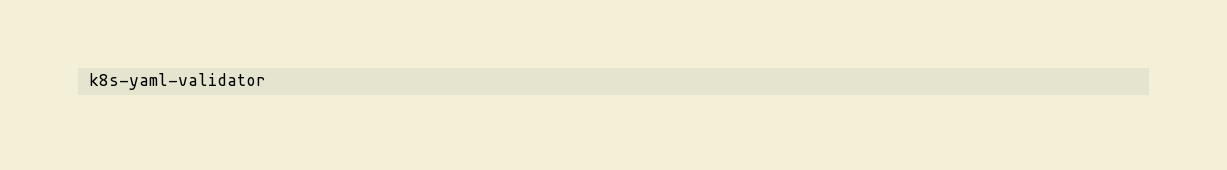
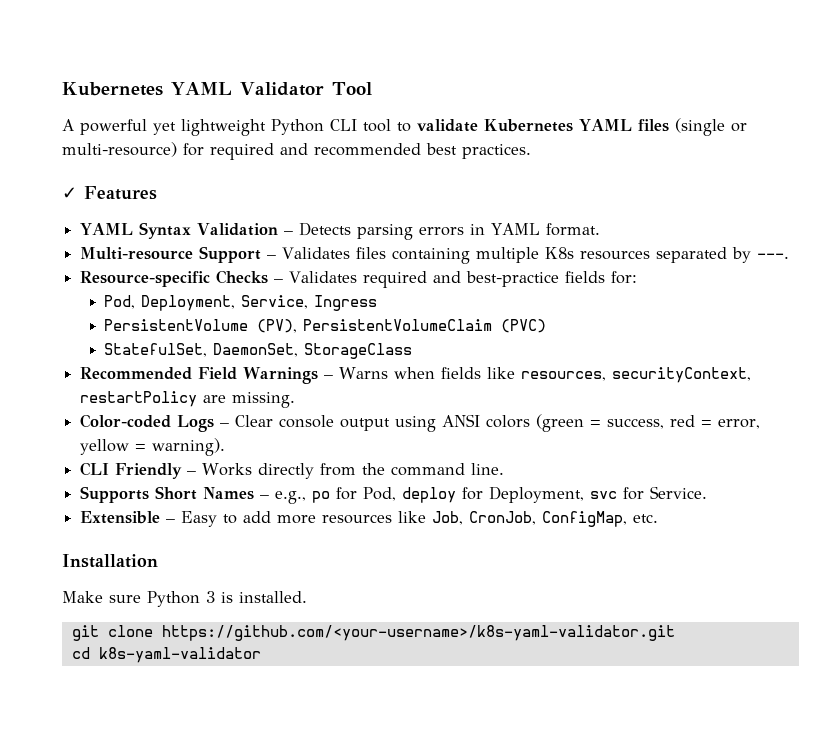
(89, 81) none -> [62,82,372,96] [62,118,747,136] [62,142,531,160] [62,186,157,200] [80,222,601,240] [80,246,790,264] [80,270,638,288] [104,295,378,311] [104,319,547,333] [104,343,413,359] [80,367,752,384] [80,391,296,408] [80,414,761,432] [80,438,226,456] [80,462,505,479] [80,486,708,504] [80,511,659,527] [62,554,158,568] [62,591,307,607] [71,625,675,641] [71,647,90,659] Kubernetes YAML Validator Tool // A powerful yet lightweight Python CLI tool to validate Kubernetes YAML files (single or multi-resource) for required and recommended best practices. // ✓ Features // YAML Syntax Validation – Detects parsing errors in YAML format. // Multi-resource Support – Validates files containing multiple K8s resources separated by ---. // Resource-specific Checks – Validates required and best-practice fields for: // Pod, Deployment, Service, Ingress // PersistentVolume (PV), PersistentVolumeClaim (PVC) // StatefulSet, DaemonSet, StorageClass // Recommended Field Warnings – Warns when fields like resources, securityContext, restartPolicy are missing. // Color-coded Logs – Clear console output using ANSI colors (green = success, red = error, yellow = warning). // CLI Friendly – Works directly from the command line. // Supports Short Names – e.g., po for Pod, deploy for Deployment, svc for Service. // Extensible – Easy to add more resources like Job, CronJob, ConfigMap, etc. // Installation // Make sure Python 3 is installed. // git clone https://github.com/<your-username>/k8s-yaml-validator.git // cd

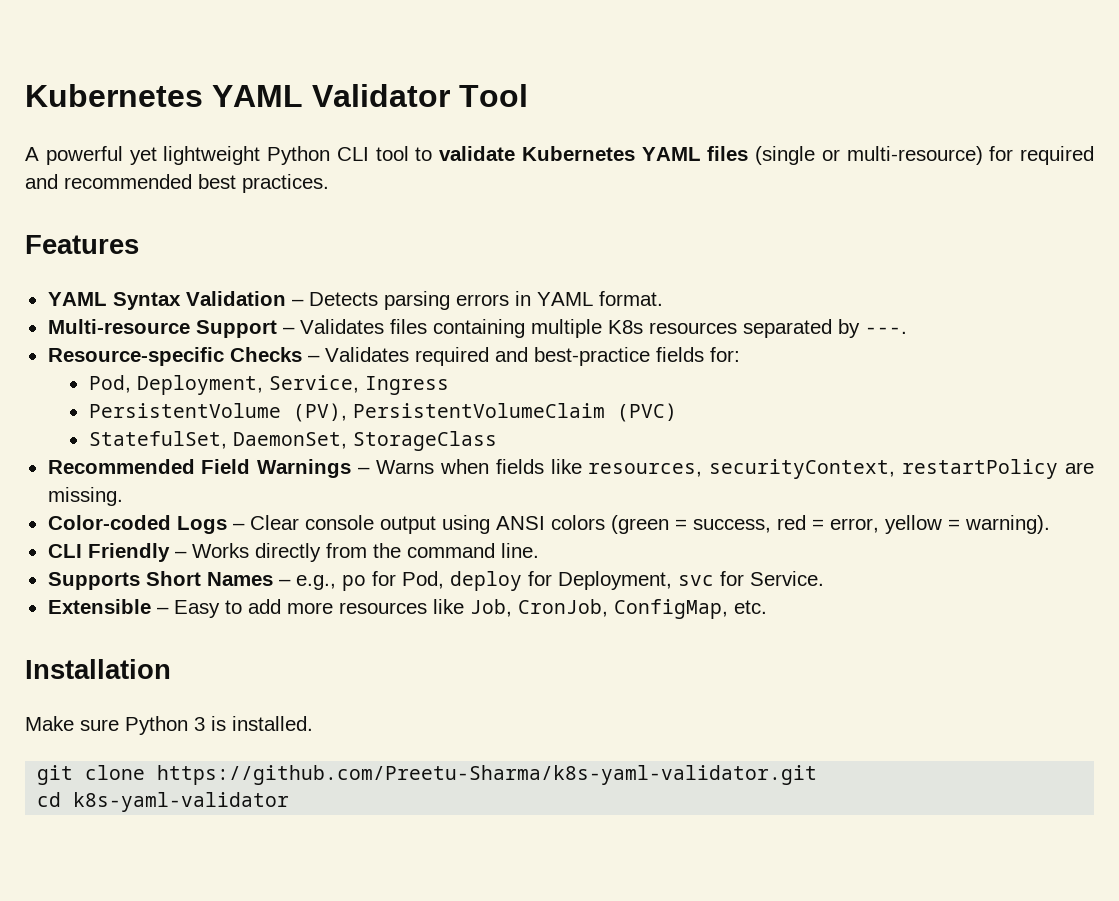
[62,187,77,199] ✓ -> (329, 183) none
[161,625,675,641] https://github.com/<your-username>/k8s-yaml-validator.git -> [157,765,818,785] https://github.com/Preetu-Sharma/k8s-yaml-validator.git

